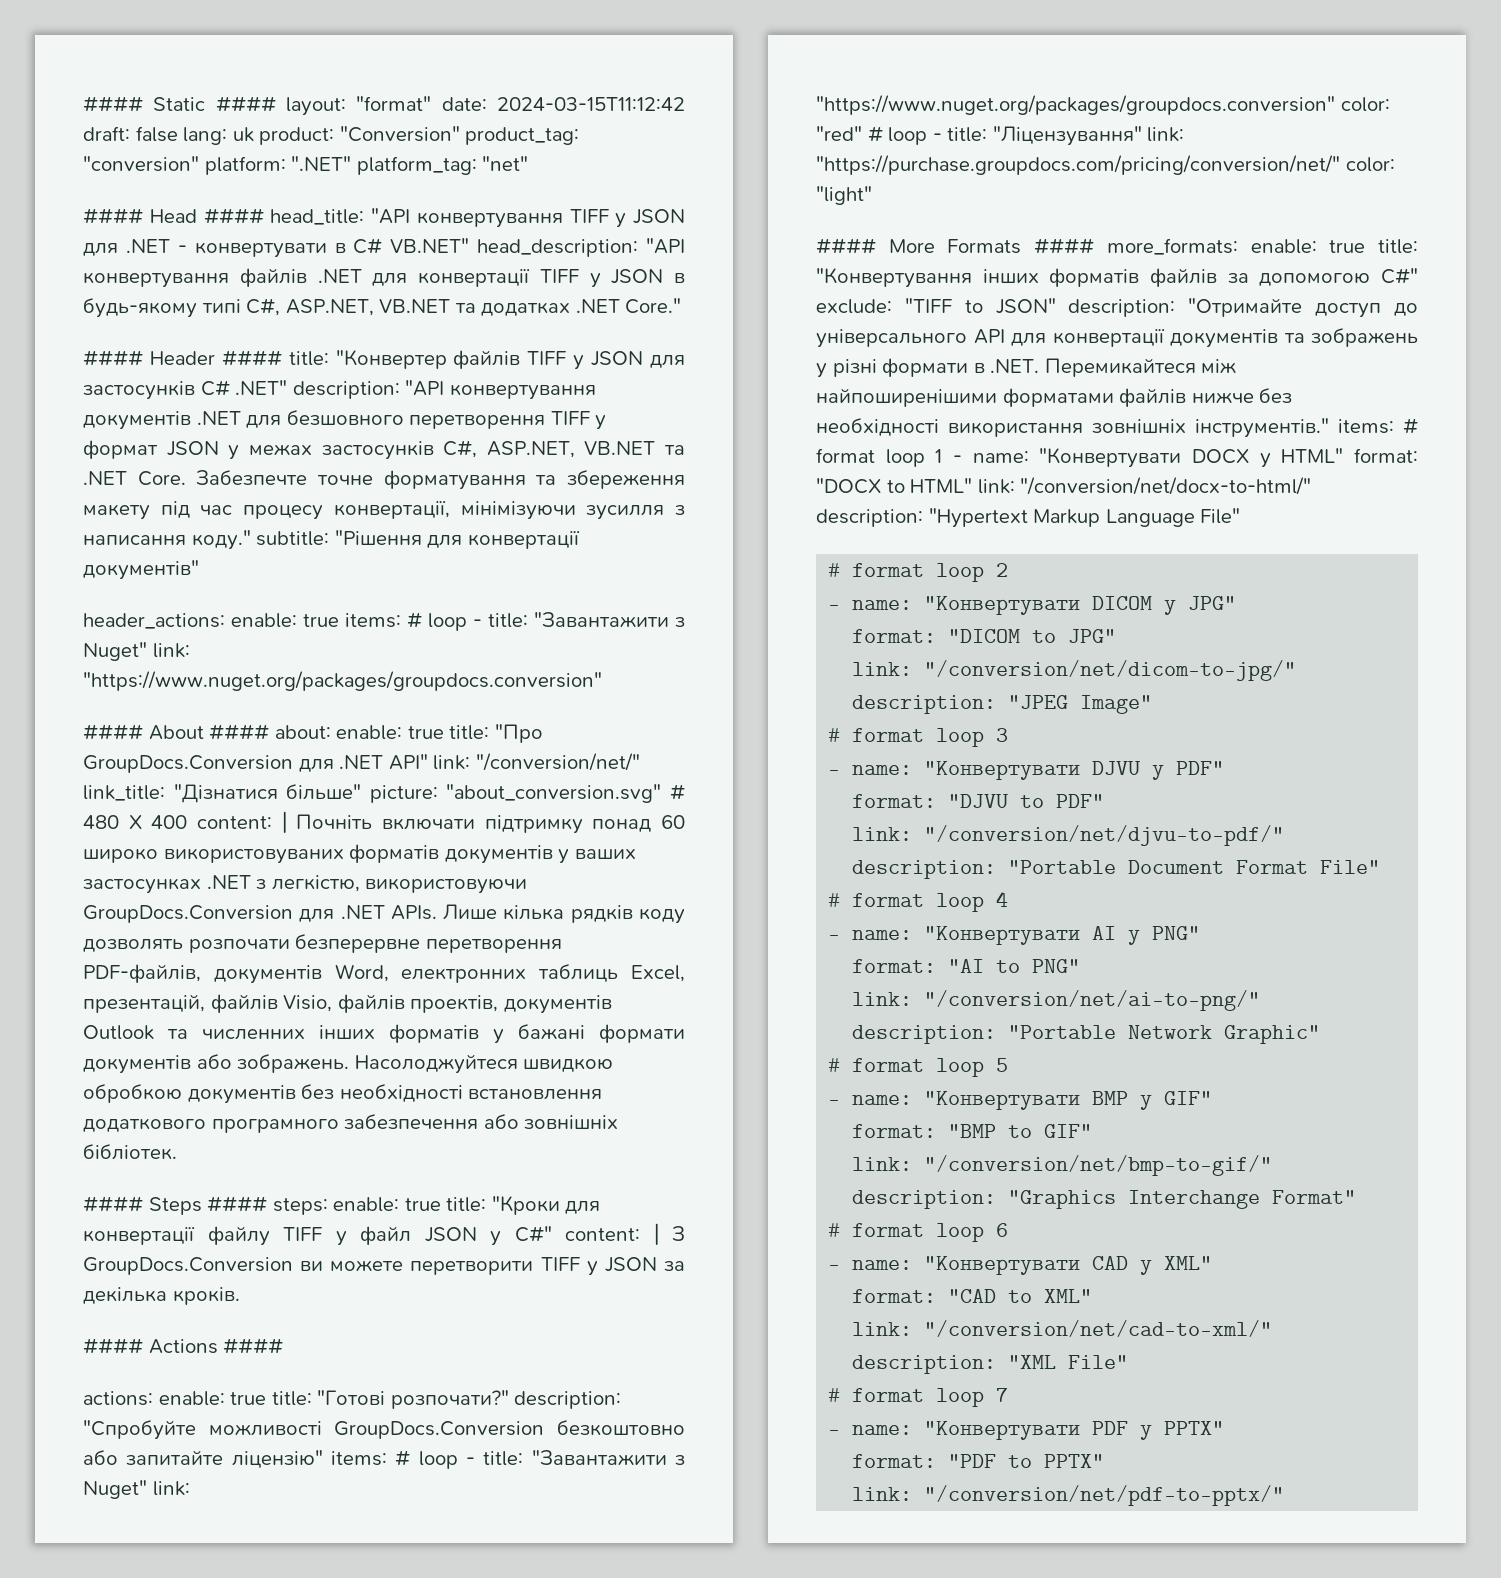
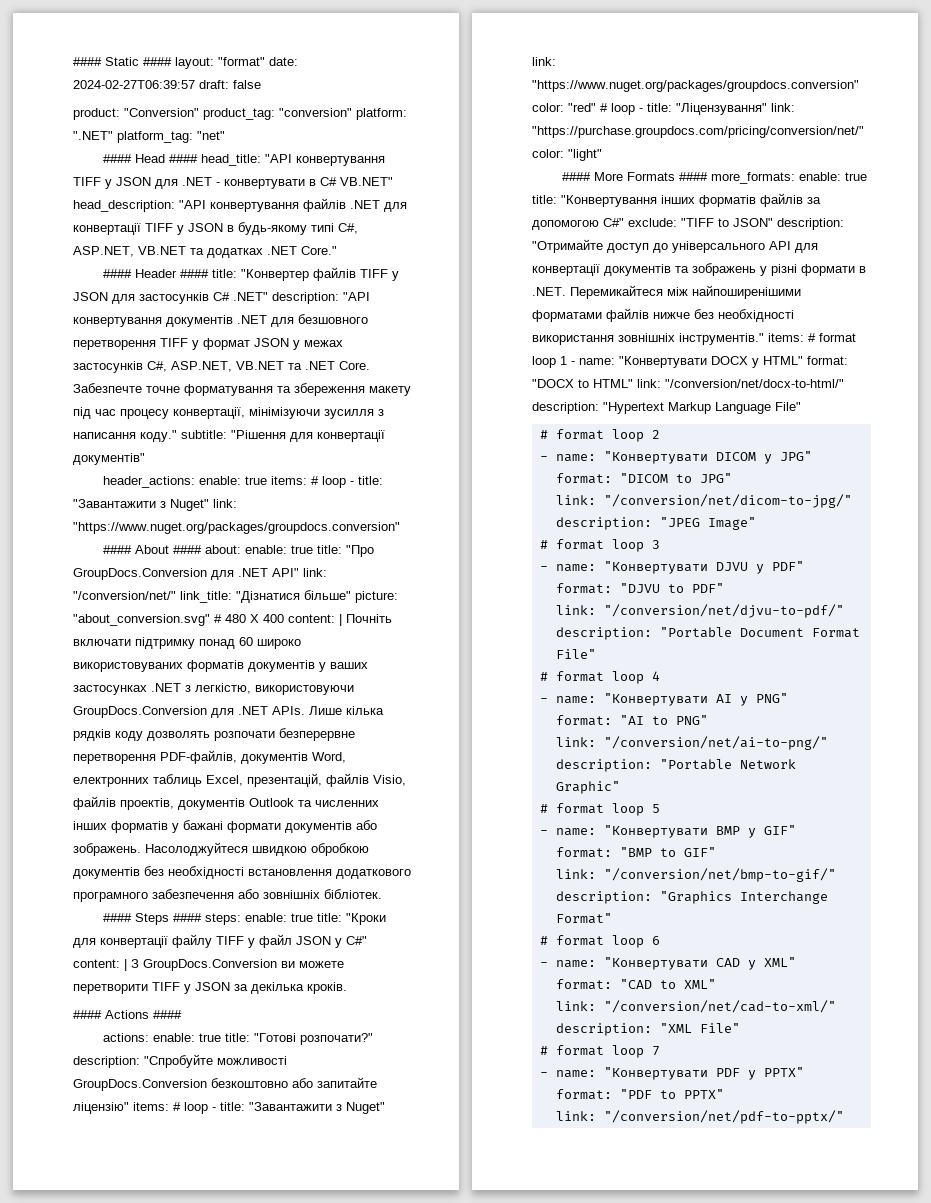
[496,97,685,111] 2024-03-15T11:12:42 -> [73,80,195,89] 2024-02-27T06:39:57
[183,127,254,145] lang: uk -> (261, 84) //

